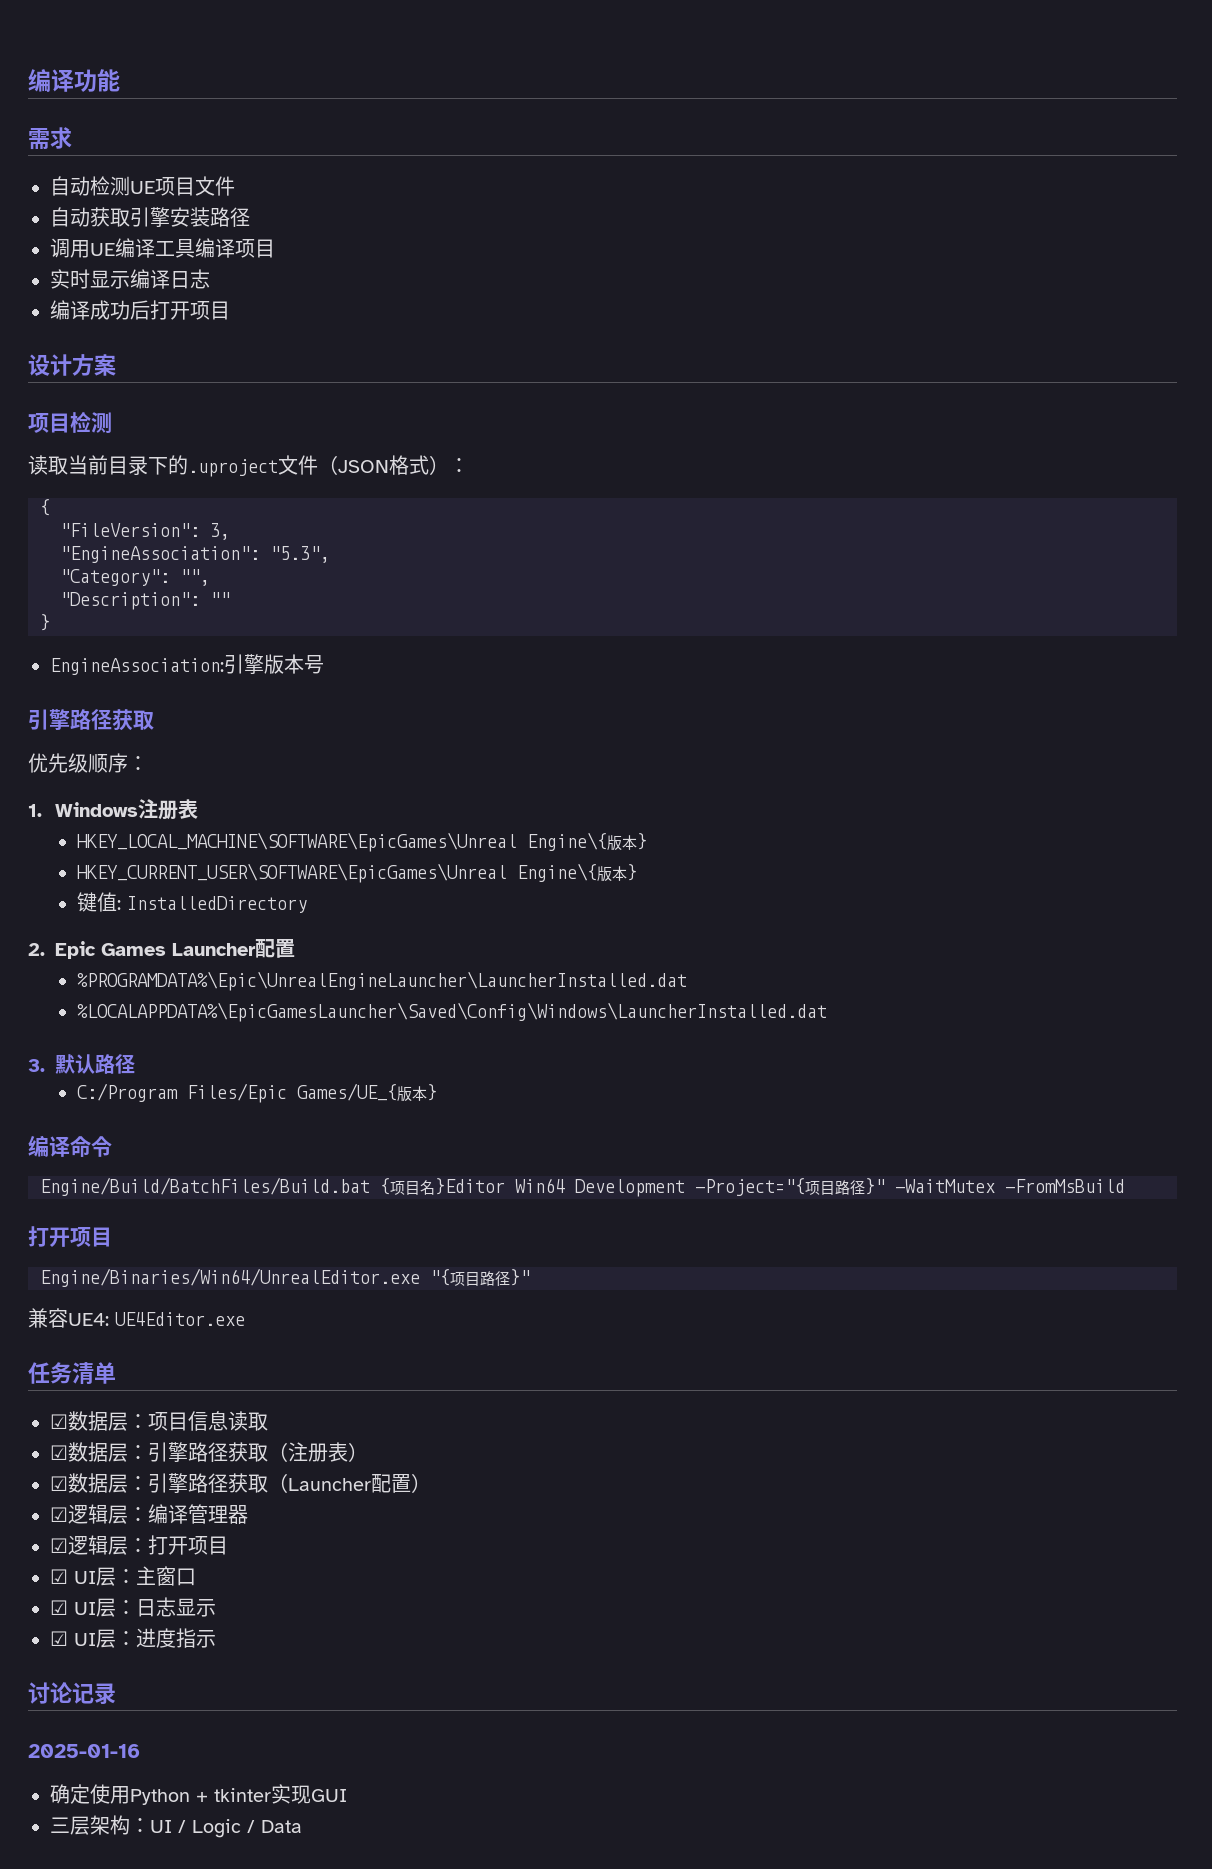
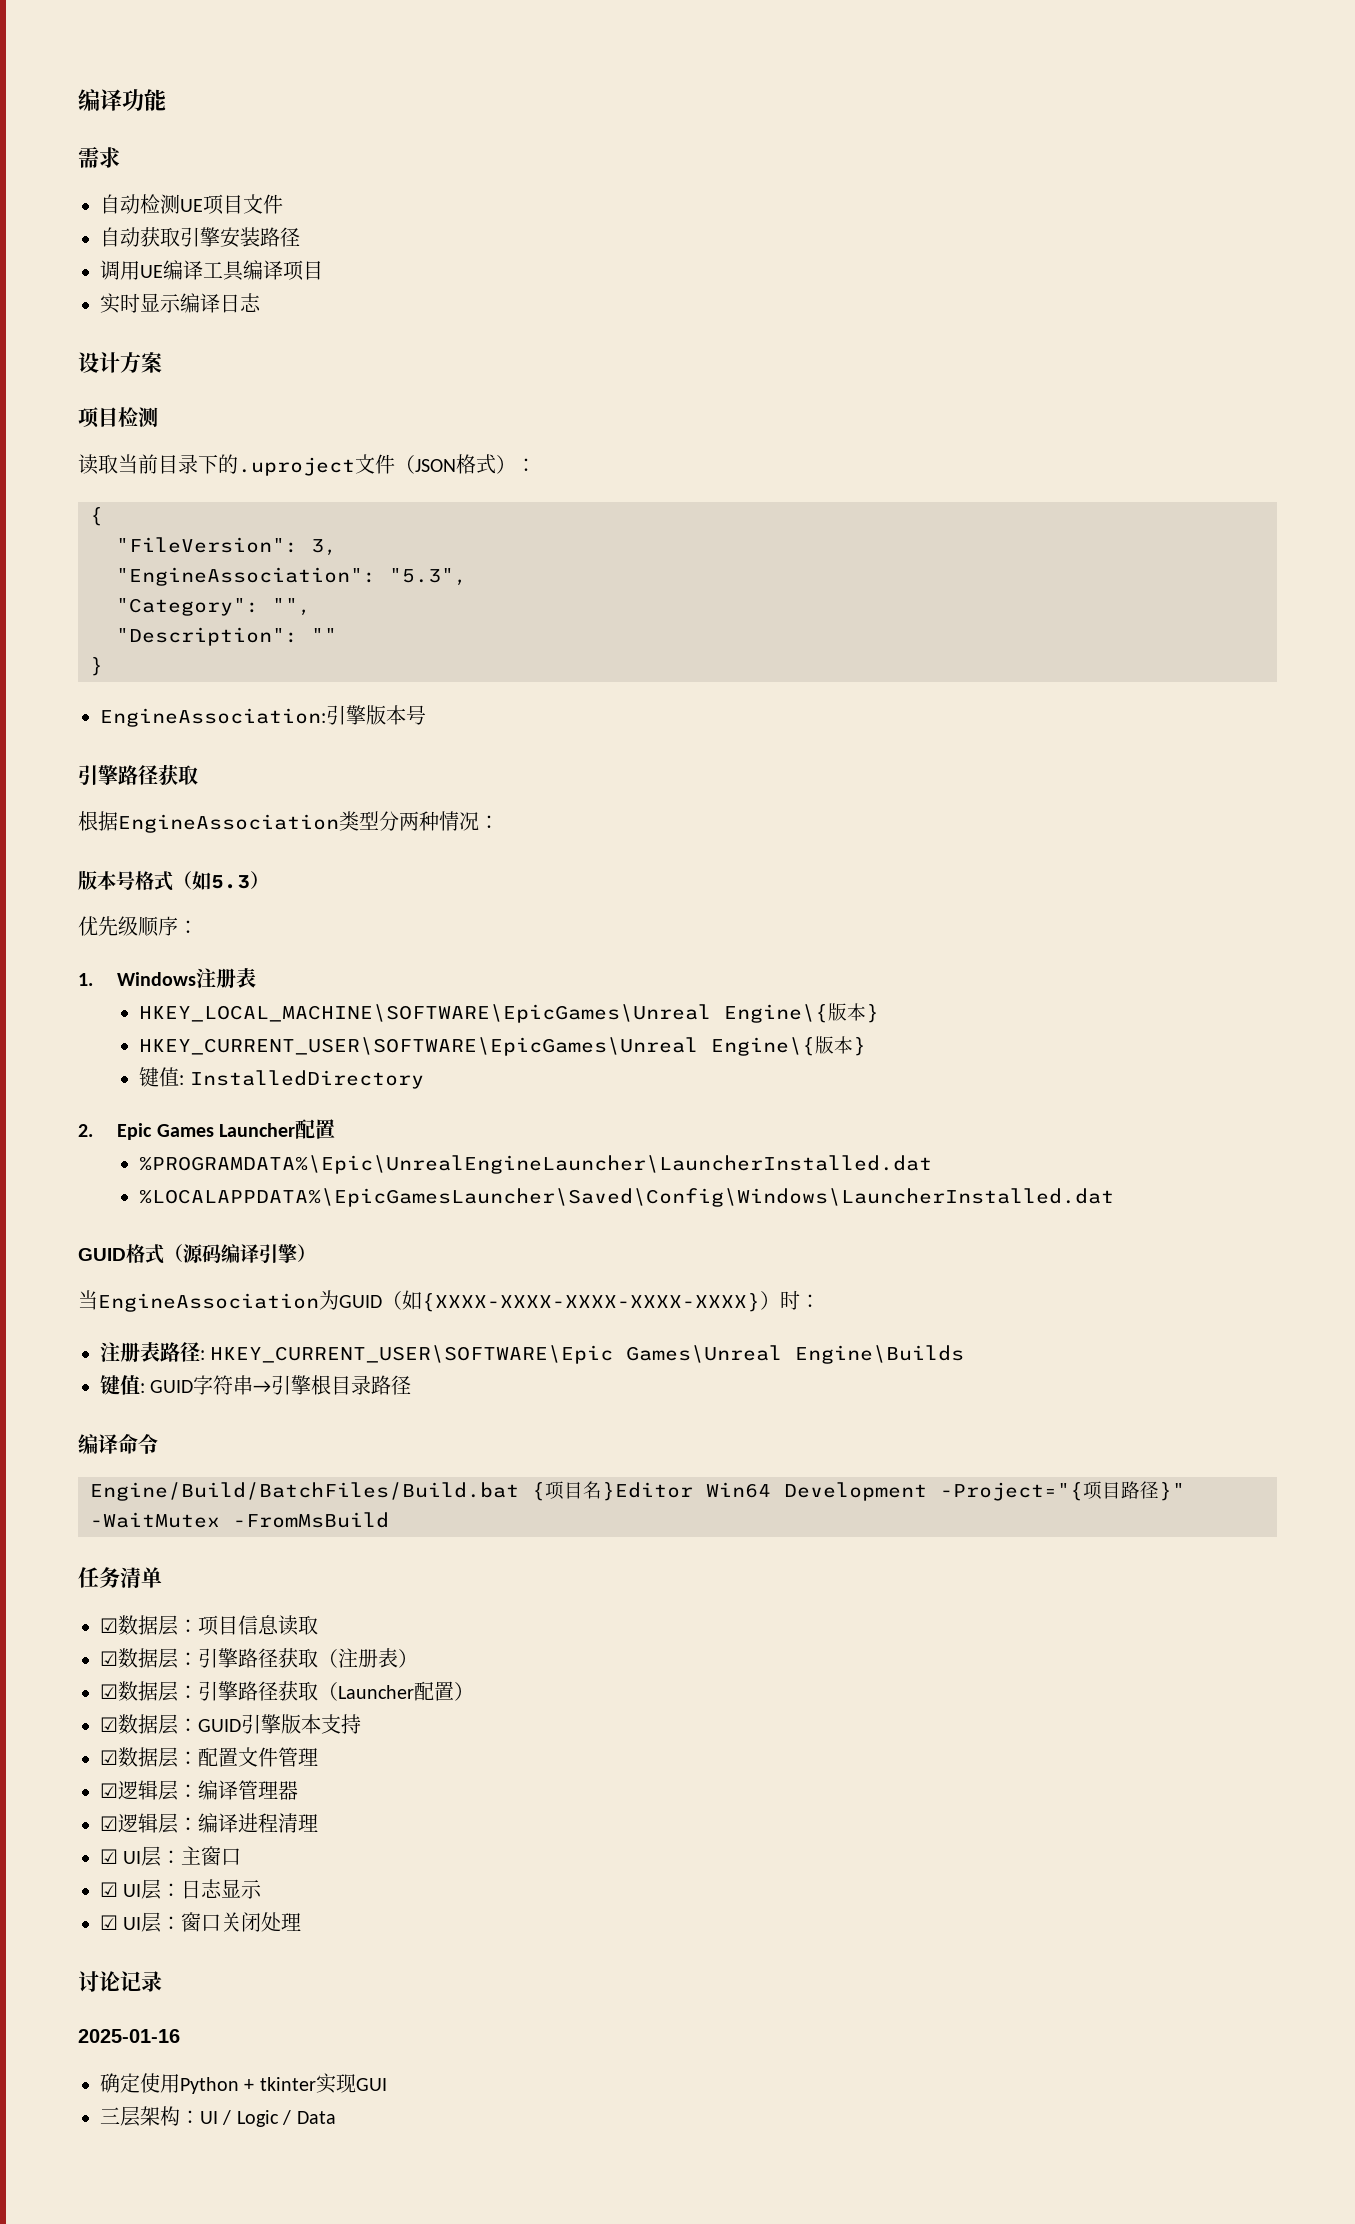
[50,300,230,320] // 编译成功后打开项目 -> (261, 302) none
(154, 720) none -> [78,811,499,833] [78,870,269,891] // 根据EngineAssociation类型分两种情况： // 版本号格式（如5.3）
[28,1054,136,1074] [77,1083,438,1103] 3.默认路径 // C:/Program Files/Epic Games/UE_{版本} -> [78,1244,316,1264] [78,1290,820,1312] [100,1342,965,1364] [100,1375,412,1395] GUID格式（源码编译引擎） // 当EngineAssociation为GUID（如{XXXX-XXXX-XXXX-XXXX-XXXX}）时： // 注册表路径: HKEY_CURRENT_USER\SOFTWARE\Epic Games\Unreal Engine\Builds // 键值: GUID字符串→引擎根目录路径
[28,1226,112,1247] [40,1268,530,1287] [28,1308,245,1328] // 打开项目 // Engine/Binaries/Win64/UnrealEditor.exe "{项目路径}" // 兼容UE4: UE4Editor.exe -> (389, 1520) none
(431, 1483) none -> [100,1714,361,1735] [100,1747,318,1768] // ☑数据层：GUID引擎版本支持 // ☑数据层：配置文件管理
[148,1535,228,1555] 打开项目 -> [198,1813,318,1833] 编译进程清理
[136,1628,216,1648] 进度指示 -> [181,1912,302,1932] 窗口关闭处理

